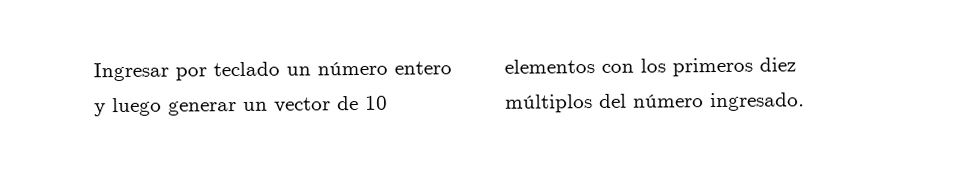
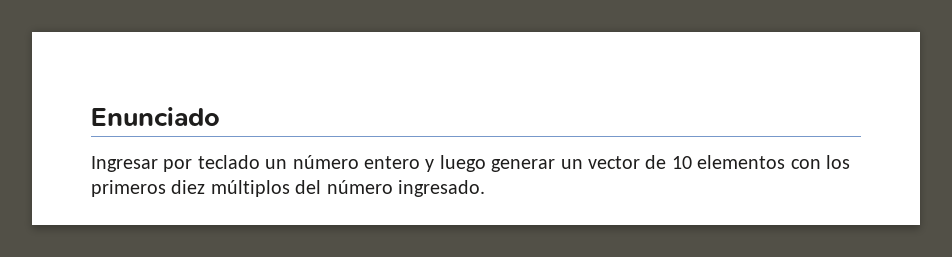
(93, 72) none -> [91,107,220,126] Enunciado //

